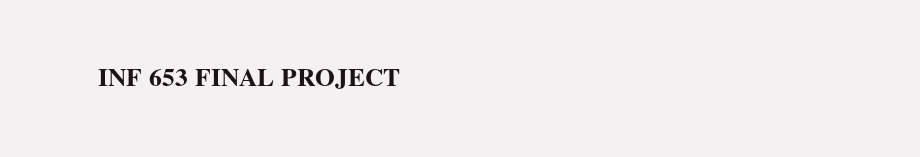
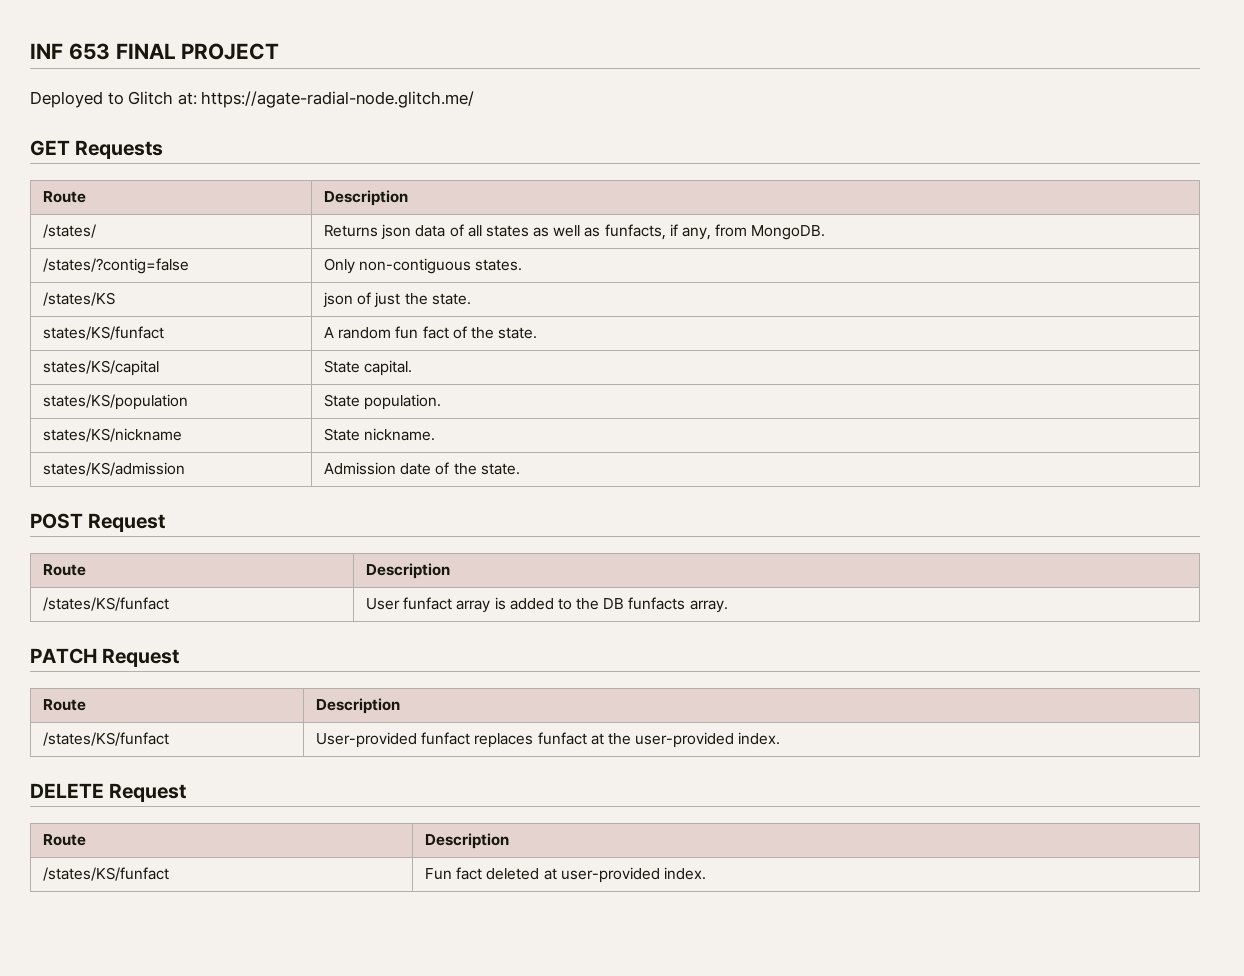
(400, 79) none -> [30,91,475,108] [30,140,164,159] [42,191,86,203] [323,190,408,206] [42,224,96,238] [323,224,826,240] [42,258,189,274] [323,258,523,274] [42,292,115,306] [322,292,471,308] [42,326,164,340] [323,326,538,339] [42,360,159,376] [323,360,413,376] [42,394,188,410] [323,394,442,410] [42,428,182,442] [323,428,436,441] [42,462,185,476] [323,462,520,475] [30,513,166,532] [42,564,86,576] [365,563,450,579] [42,597,169,611] [365,597,728,613] [30,648,180,667] [42,699,86,711] [315,698,400,714] [42,732,169,746] [315,732,781,748] [30,783,187,802] [42,834,86,846] [424,833,509,849] [42,867,169,881] [424,867,706,883] // Deployed to Glitch at: https://agate-radial-node.glitch.me/ // GET Requests // Route | Description // /states/ | Returns json data of all states as well as funfacts, if any, from MongoDB. // /states/?contig=false | Only non-contiguous states. // /states/KS | json of just the state. // states/KS/funfact | A random fun fact of the state. // states/KS/capital | State capital. // states/KS/population | State population. // states/KS/nickname | State nickname. // states/KS/admission | Admission date of the state. // POST Request // Route | Description // /states/KS/funfact | User funfact array is added to the DB funfacts array. // PATCH Request // Route | Description // /states/KS/funfact | User-provided funfact replaces funfact at the user-provided index. // DELETE Request // Route | Description // /states/KS/funfact | Fun fact deleted at user-provided index.

